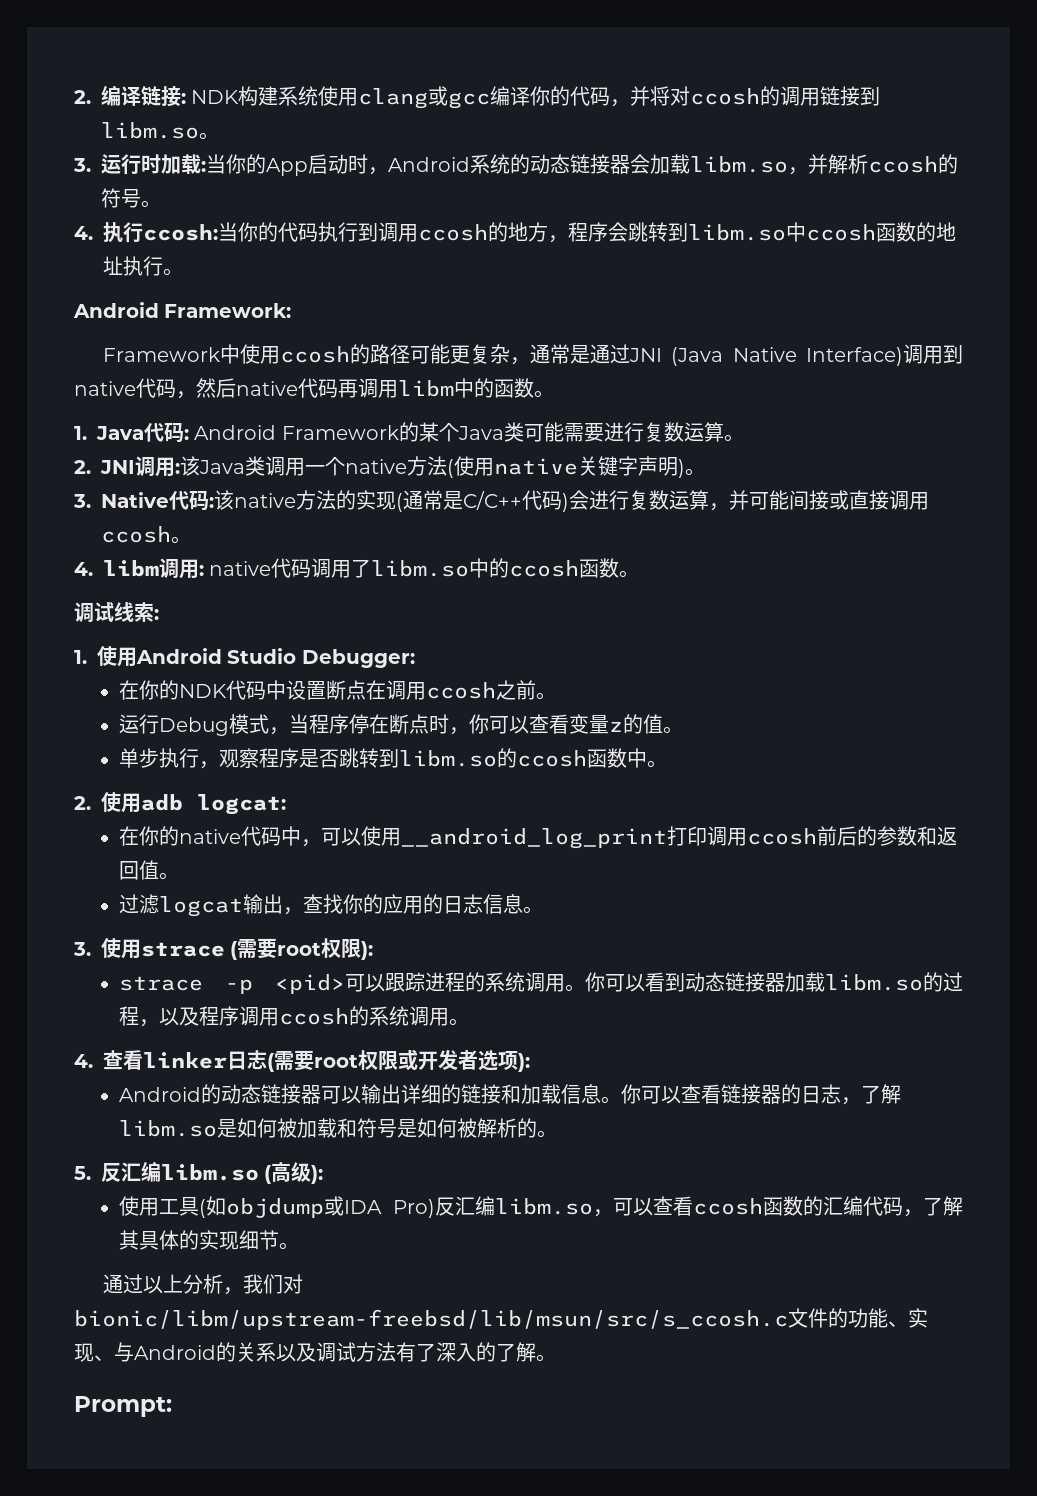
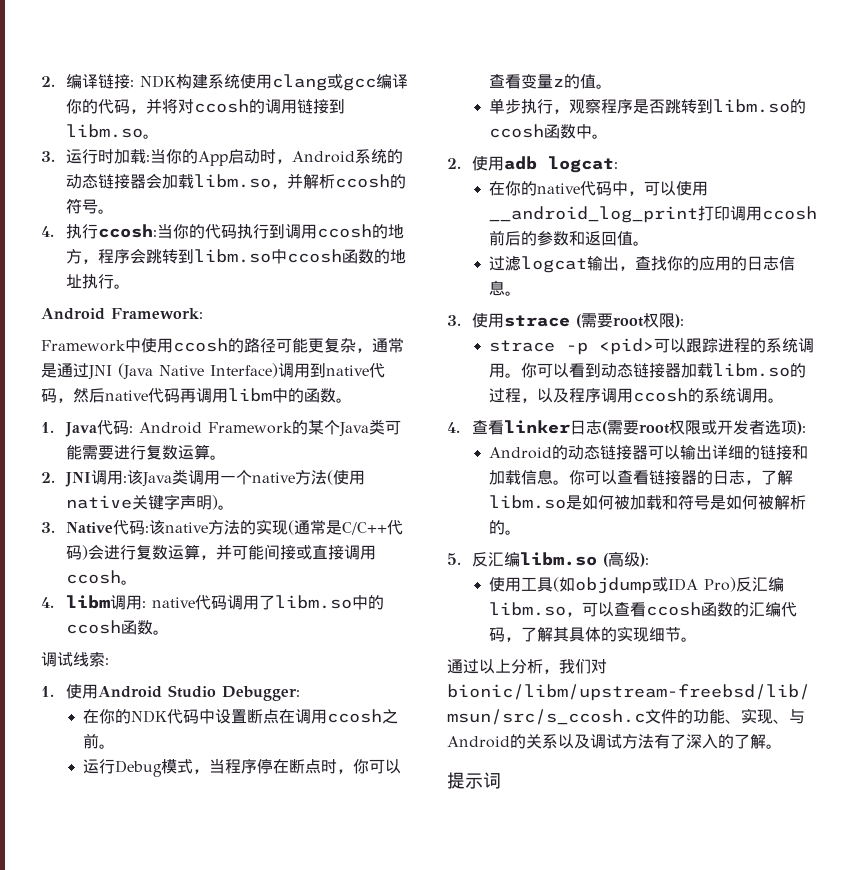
[74,1396,172,1417] Prompt: -> [447,772,501,789] 提示词

